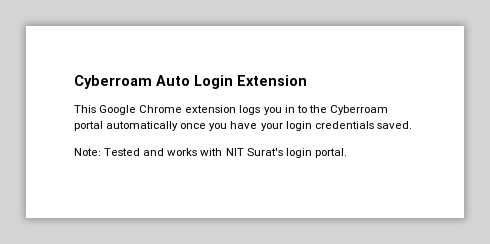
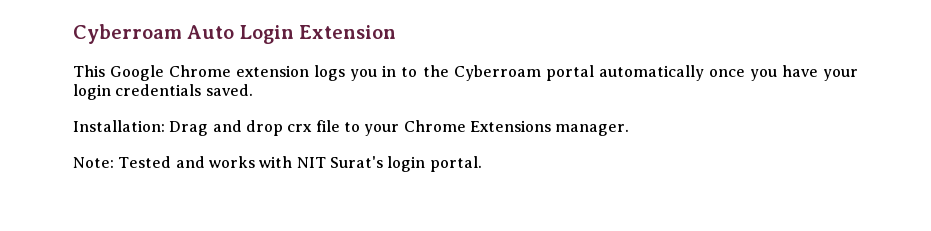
(412, 125) none -> [73,120,630,136] // Installation: Drag and drop crx file to your Chrome Extensions manager.

